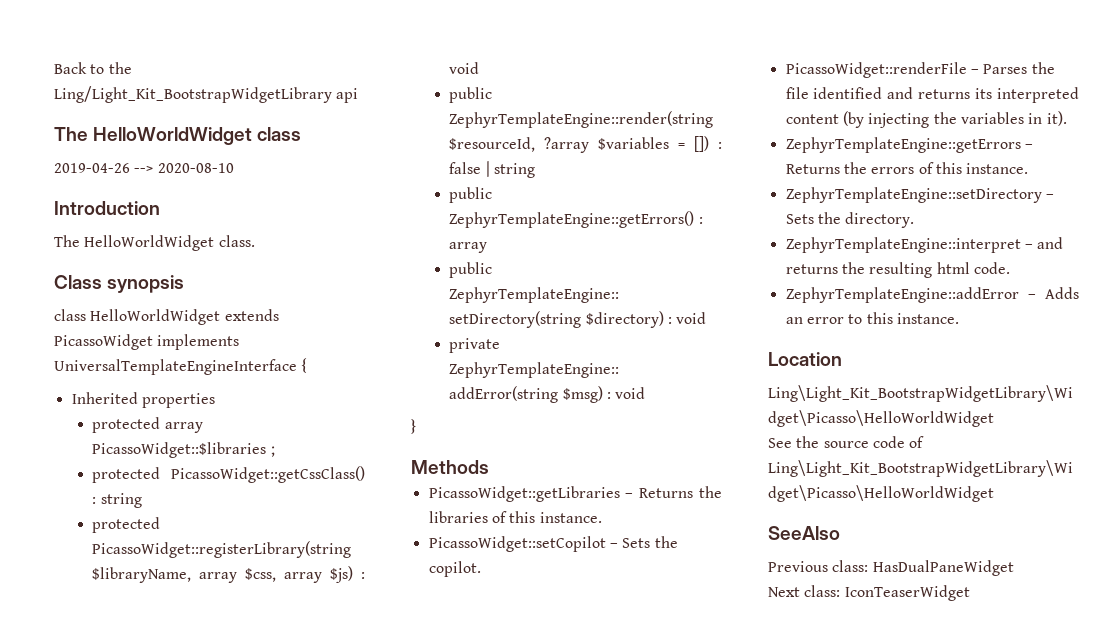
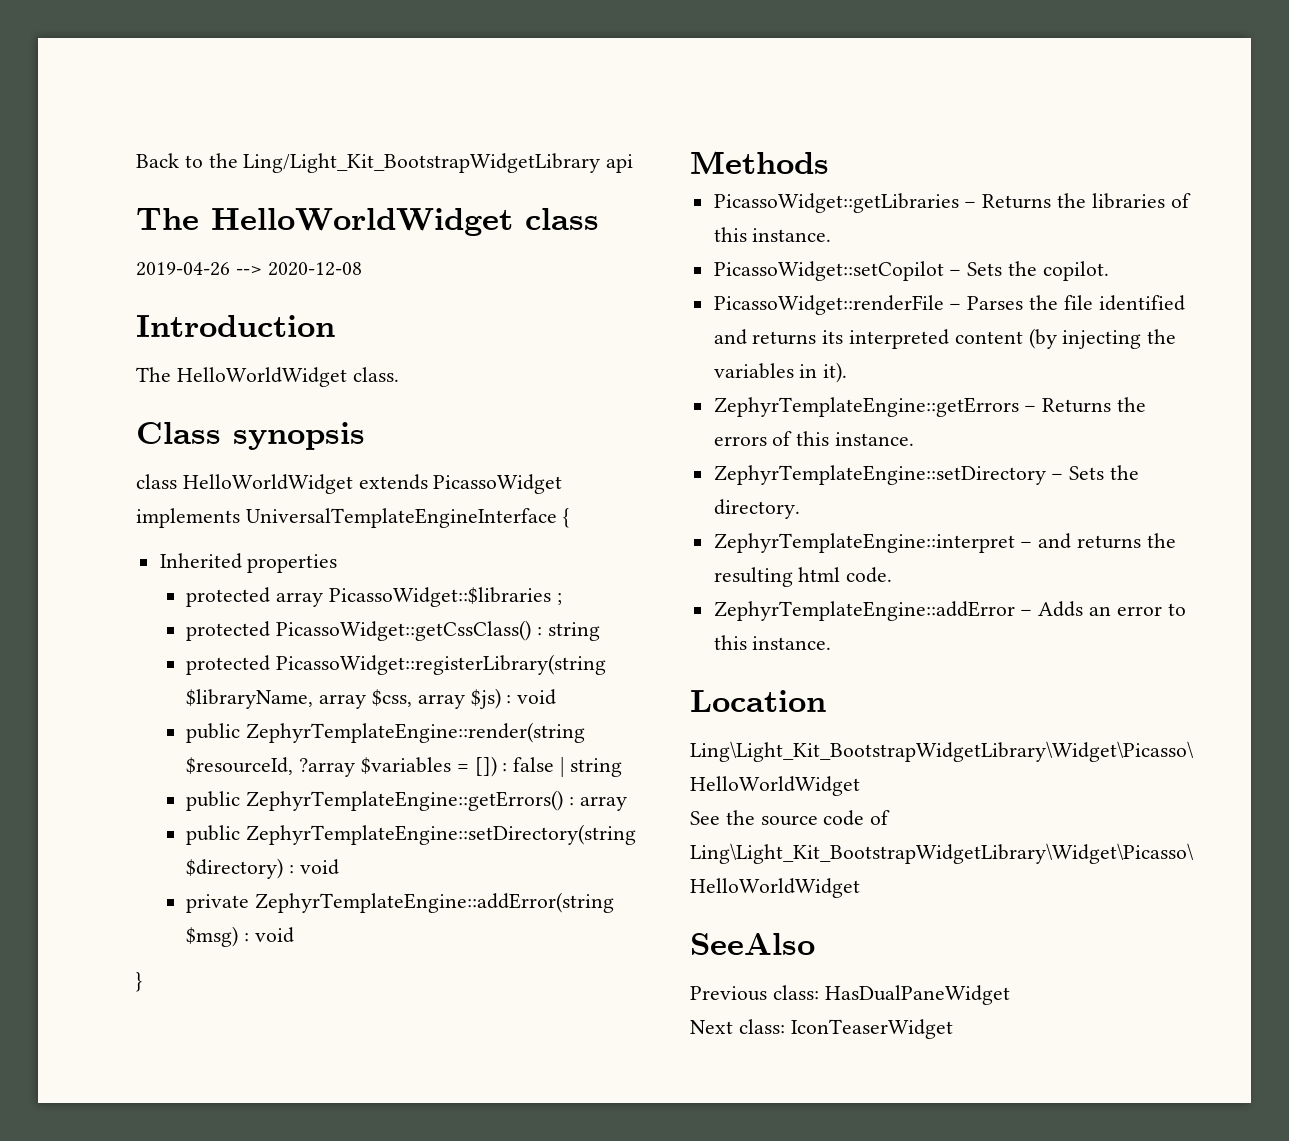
[157,163,234,173] 2020-08-10 -> [267,262,362,276] 2020-12-08

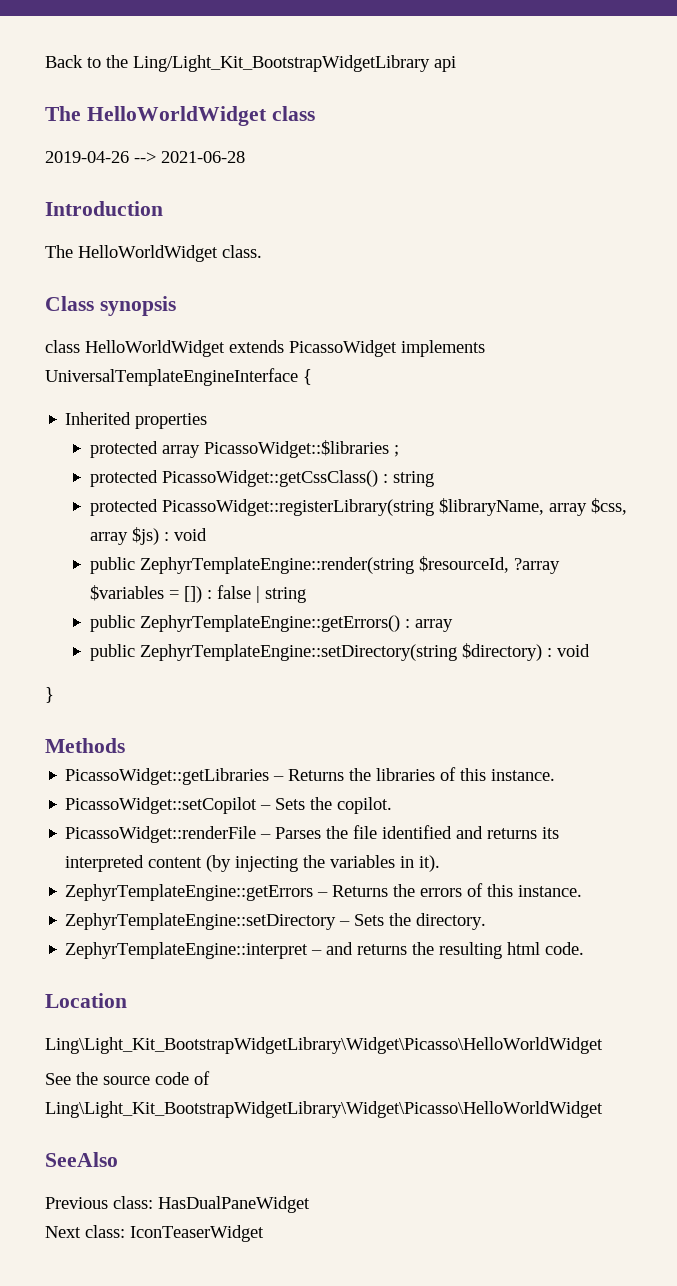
[267,262,362,276] 2020-12-08 -> [161,151,245,163] 2021-06-28
[186,892,615,913] [186,926,295,947] // private ZephyrTemplateEngine::addError(string $msg) : void -> (590, 650) none
[713,601,1186,621] [713,635,832,650] // ZephyrTemplateEngine::addError – Adds an error to this instance. -> (585, 948) none

